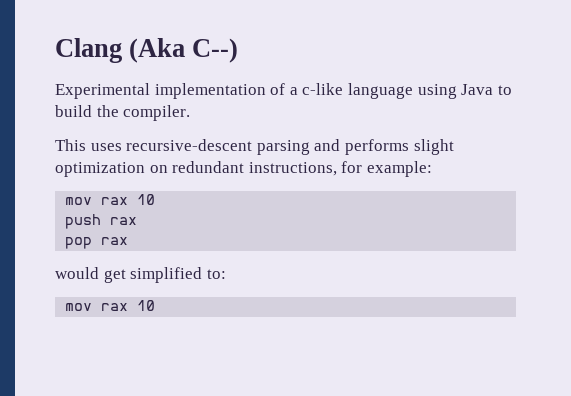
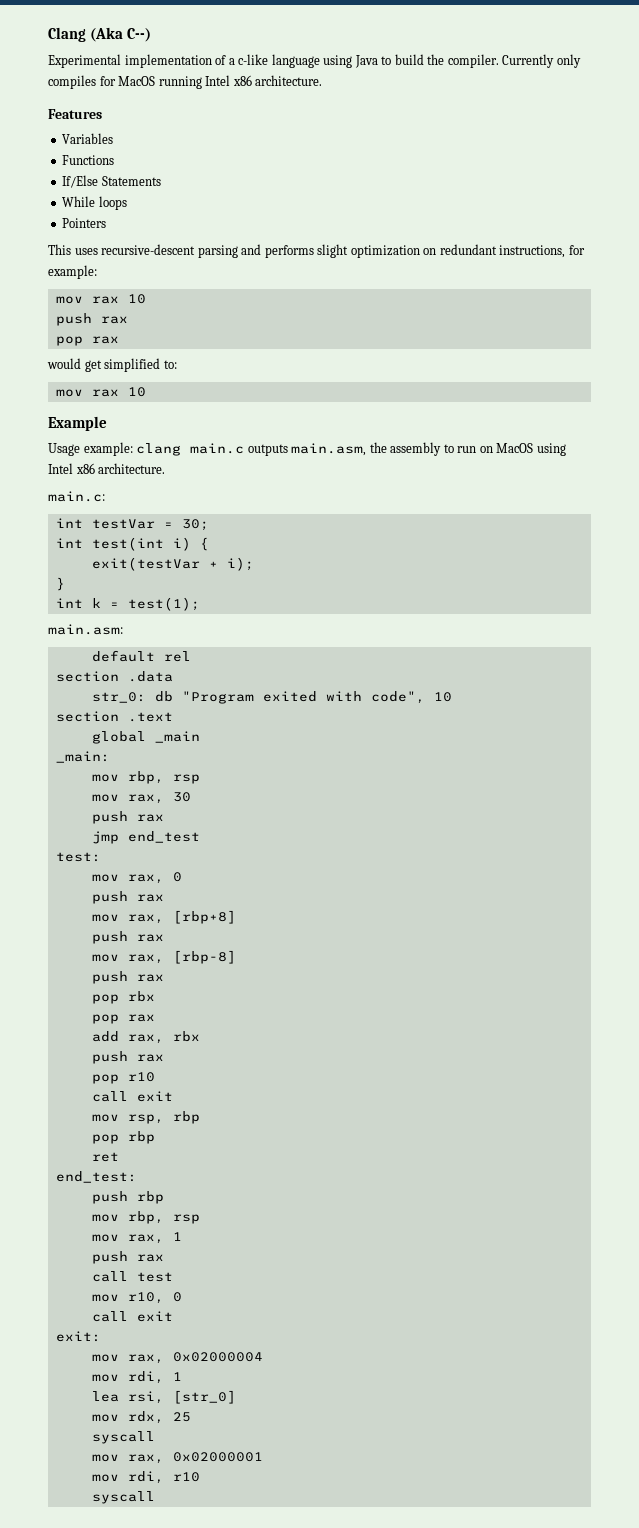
(191, 113) none -> [502,54,581,68] [48,75,323,89] [48,109,102,119] [62,133,114,144] [62,155,115,165] [62,175,161,188] [62,196,127,210] [62,218,107,228] Currently only compiles for MacOS running Intel x86 architecture. // Features // Variables // Functions // If/Else Statements // While loops // Pointers
(156, 305) none -> [48,416,107,431] [48,442,566,456] [48,463,166,474] [48,491,105,502] [55,518,209,531] [55,537,209,551] [91,557,254,571] [55,577,65,591] [55,597,200,611] [48,624,123,635] [91,650,191,662] [55,671,173,682] [91,691,452,704] [55,711,173,722] [91,731,200,744] [55,751,110,763] [91,771,200,784] [91,792,191,804] [91,811,164,824] [91,831,200,844] [55,852,101,862] [91,872,182,884] [91,891,164,904] [91,910,236,924] [91,931,164,944] [91,950,236,964] [91,971,164,984] [91,991,155,1004] [91,1014,155,1024] [91,1031,200,1044] [91,1051,164,1064] [91,1072,155,1084] [91,1091,173,1102] [91,1111,200,1124] [91,1131,155,1144] [91,1152,119,1162] [55,1171,137,1183] [91,1191,164,1204] [91,1211,200,1224] [91,1232,182,1244] [91,1251,164,1264] [91,1271,173,1282] [91,1292,182,1304] [91,1311,173,1322] [55,1331,101,1342] [91,1352,263,1364] [91,1371,182,1384] [91,1390,236,1404] [91,1411,191,1424] [91,1431,155,1444] [91,1452,263,1464] [91,1471,200,1484] [91,1491,155,1504] // Example // Usage example: clang main.c outputs main.asm, the assembly to run on MacOS using Intel x86 architecture. // main.c: // int testVar = 30; // int test(int i) { // exit(testVar + i); // } // int k = test(1); // main.asm: // default rel // section .data // str_0: db "Program exited with code", 10 // section .text // global _main // _main: // mov rbp, rsp // mov rax, 30 // push rax // jmp end_test // test: // mov rax, 0 // push rax // mov rax, [rbp+8] // push rax // mov rax, [rbp-8] // push rax // pop rbx // pop rax // add rax, rbx // push rax // pop r10 // call exit // mov rsp, rbp // pop rbp // ret // end_test: // push rbp // mov rbp, rsp // mov rax, 1 // push rax // call test // mov r10, 0 // call exit // exit: // mov rax, 0x02000004 // mov rdi, 1 // lea rsi, [str_0] // mov rdx, 25 // syscall // mov rax, 0x02000001 // mov rdi, r10 // syscall

